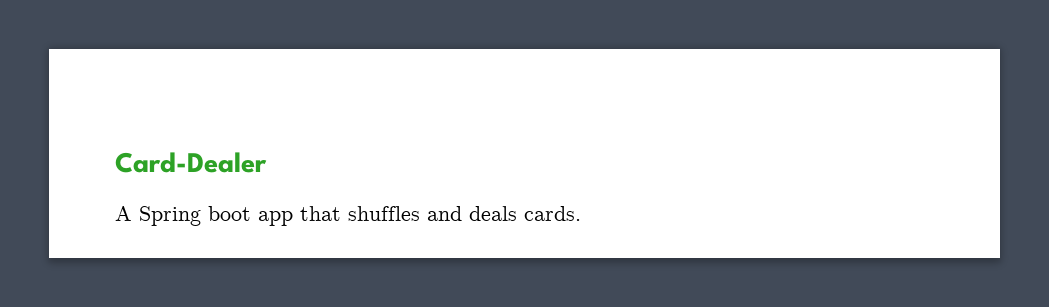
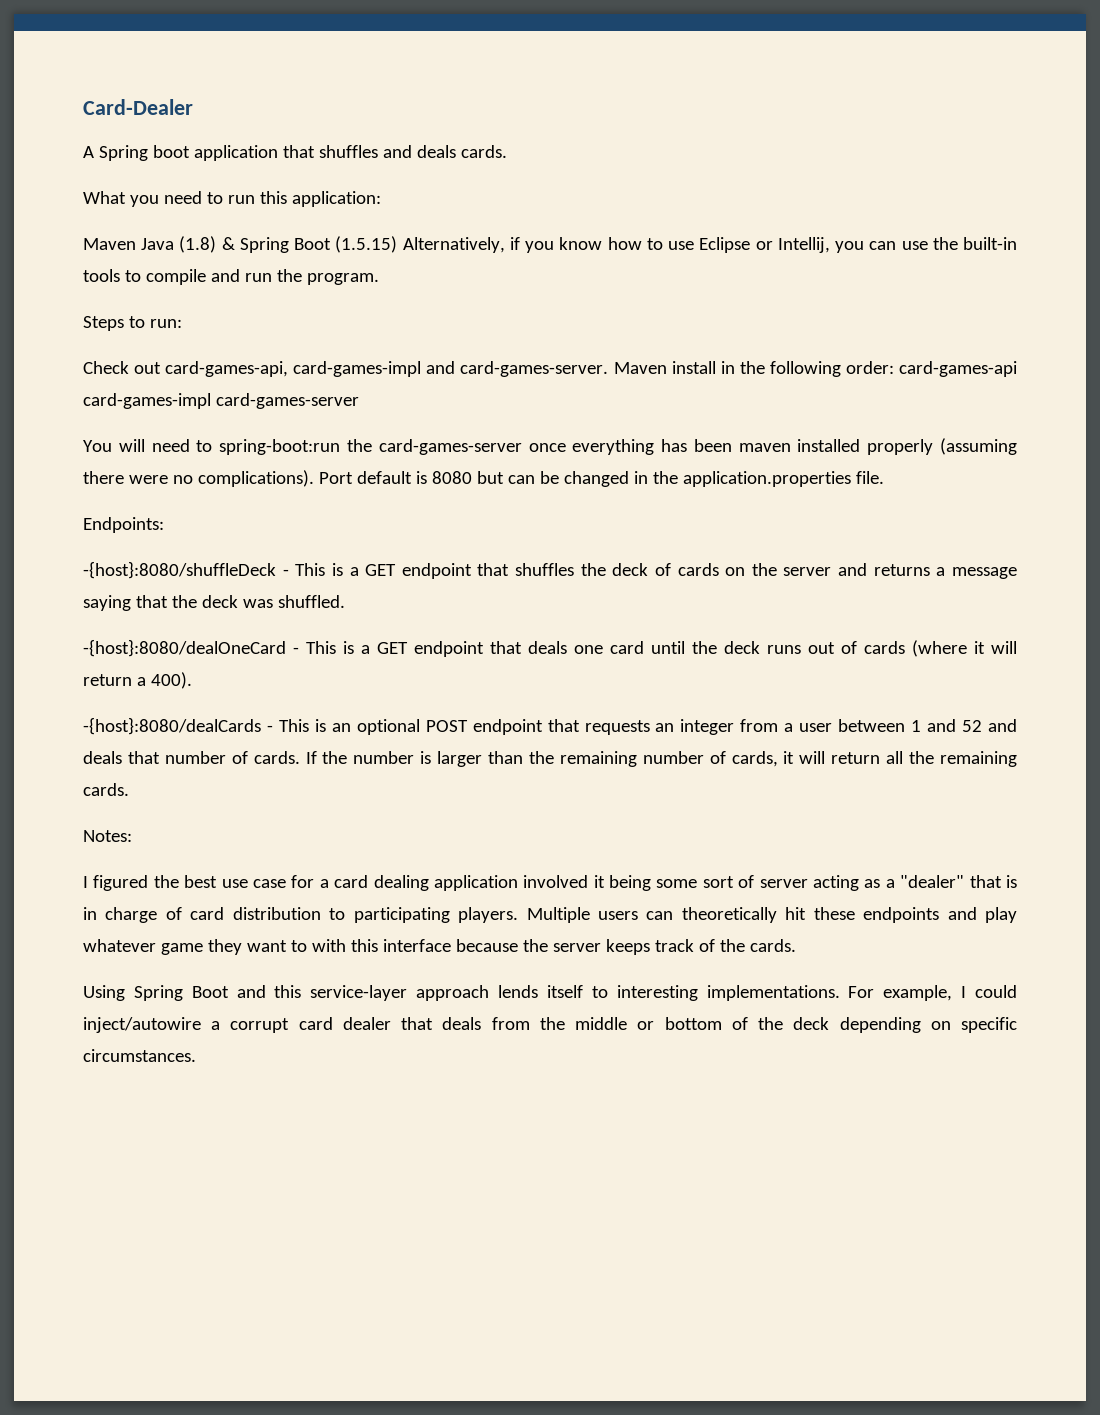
[258,211,293,226] app -> [193,145,278,161] application
(581, 213) none -> [83,191,381,207] [83,236,1017,253] [83,269,379,285] [83,316,182,331] [83,361,1018,377] [83,393,359,409] [83,438,1018,455] [83,470,884,487] [83,517,164,533] [83,561,1018,579] [83,595,345,611] [83,639,1017,657] [83,672,192,689] [83,717,1017,735] [83,751,1018,767] [83,783,129,796] [83,830,132,842] [83,875,1018,891] [83,907,1017,923] [83,939,796,955] [83,985,1018,1001] [83,1017,1018,1033] [83,1049,196,1062] // What you need to run this application: // Maven Java (1.8) & Spring Boot (1.5.15) Alternatively, if you know how to use Eclipse or Intellij, you can use the built-in tools to compile and run the program. // Steps to run: // Check out card-games-api, card-games-impl and card-games-server. Maven install in the following order: card-games-api card-games-impl card-games-server // You will need to spring-boot:run the card-games-server once everything has been maven installed properly (assuming there were no complications). Port default is 8080 but can be changed in the application.properties file. // Endpoints: // -{host}:8080/shuffleDeck - This is a GET endpoint that shuffles the deck of cards on the server and returns a message saying that the deck was shuffled. // -{host}:8080/dealOneCard - This is a GET endpoint that deals one card until the deck runs out of cards (where it will return a 400). // -{host}:8080/dealCards - This is an optional POST endpoint that requests an integer from a user between 1 and 52 and deals that number of cards. If the number is larger than the remaining number of cards, it will return all the remaining cards. // Notes: // I figured the best use case for a card dealing application involved it being some sort of server acting as a "dealer" that is in charge of card distribution to participating players. Multiple users can theoretically hit these endpoints and play whatever game they want to with this interface because the server keeps track of the cards. // Using Spring Boot and this service-layer approach lends itself to interesting implementations. For example, I could inject/autowire a corrupt card dealer that deals from the middle or bottom of the deck depending on specific circumstances.

